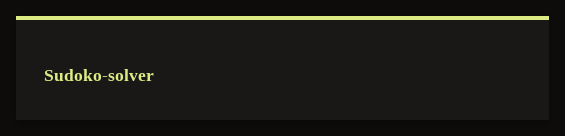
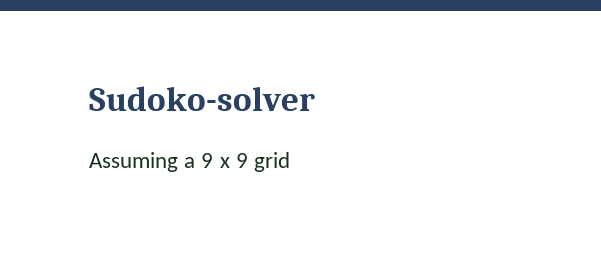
(154, 75) none -> [89,152,291,172] // Assuming a 9 x 9 grid

